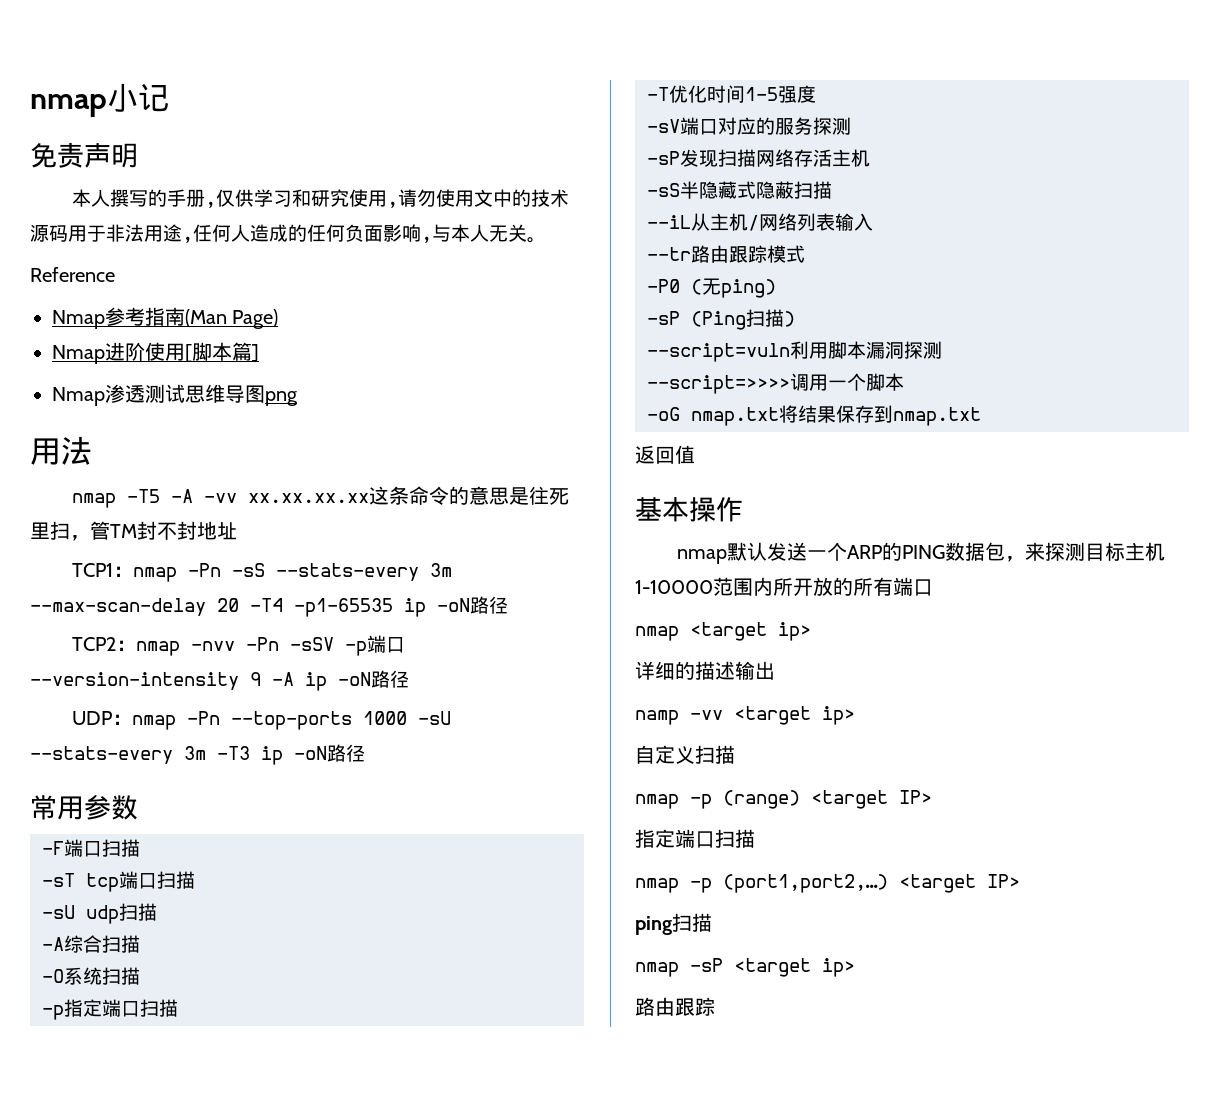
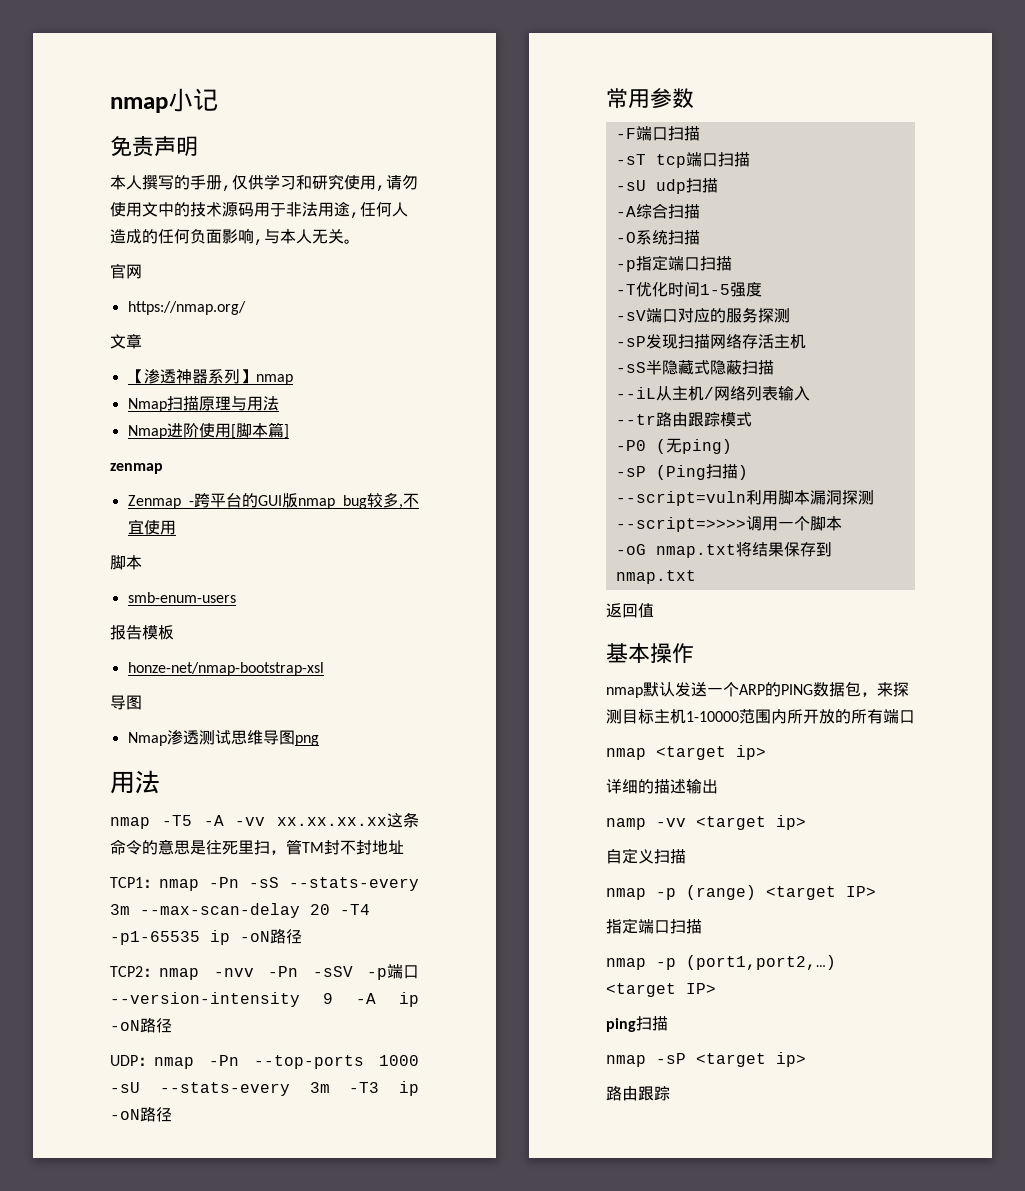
[30,267,115,282] [52,307,279,329] Reference // Nmap参考指南(Man Page) -> [110,263,142,279] [127,301,246,315] [110,334,142,349] [127,368,293,385] [127,396,279,412] 官网 // https://nmap.org/ // 文章 // 【渗透神器系列】nmap // Nmap扫描原理与用法
(259, 353) none -> [110,463,163,474] [127,492,419,509] [127,519,176,535] [110,555,142,570] [127,592,236,603] [110,625,174,640] [127,662,324,676] [110,695,142,710] // zenmap // Zenmap -跨平台的GUI版nmap bug较多,不宜使用 // 脚本 // smb-enum-users // 报告模板 // honze-net/nmap-bootstrap-xsl // 导图

